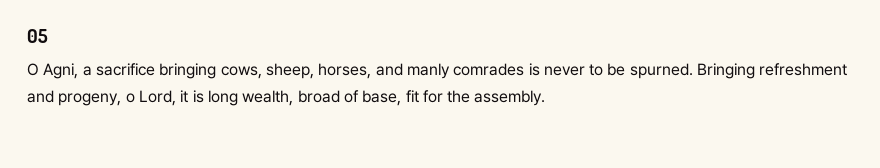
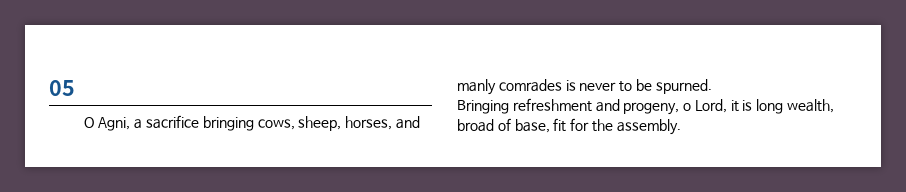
(693, 71) none -> (712, 86) //

